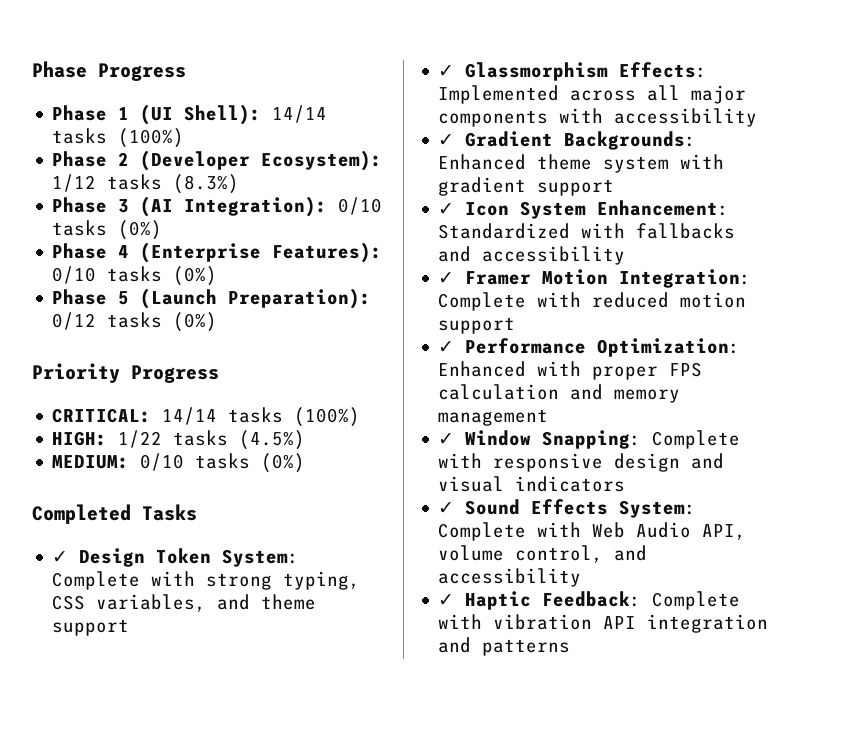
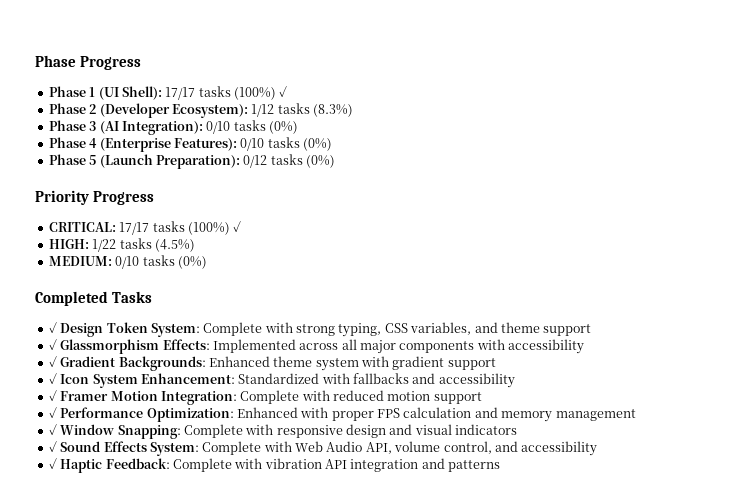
[272,105,328,123] [52,128,185,148] 14/14 tasks (100%) -> [165,86,288,100] 17/17 tasks (100%) ✓
[162,407,361,427] 14/14 tasks (100%) -> [119,221,242,235] 17/17 tasks (100%) ✓

